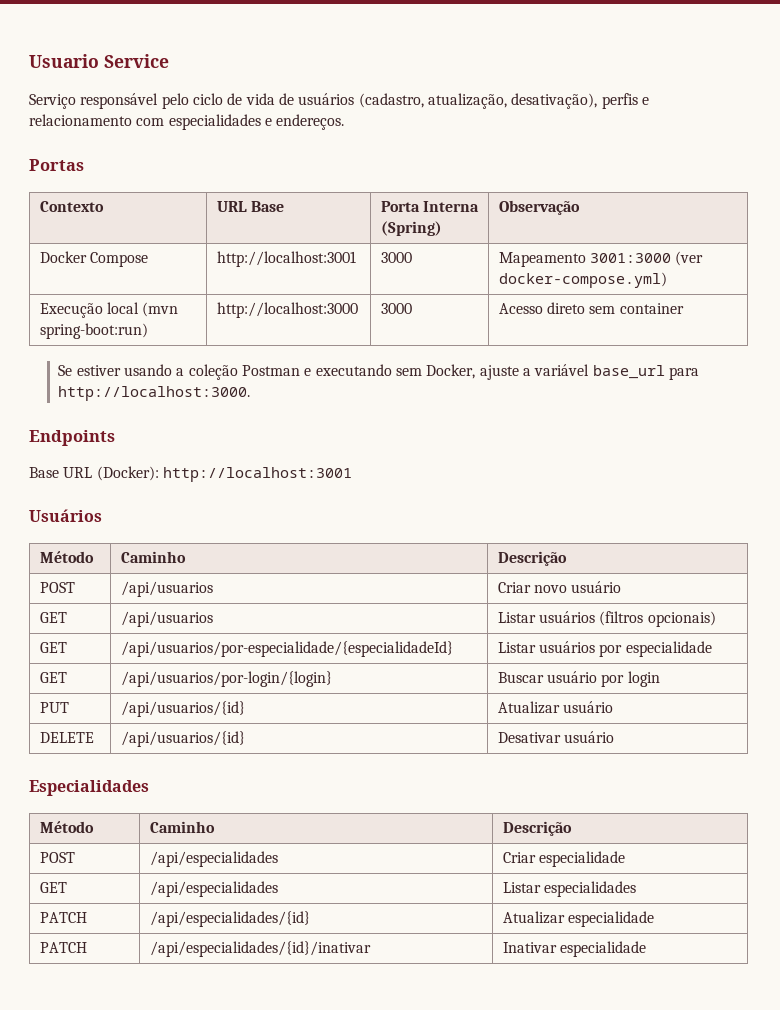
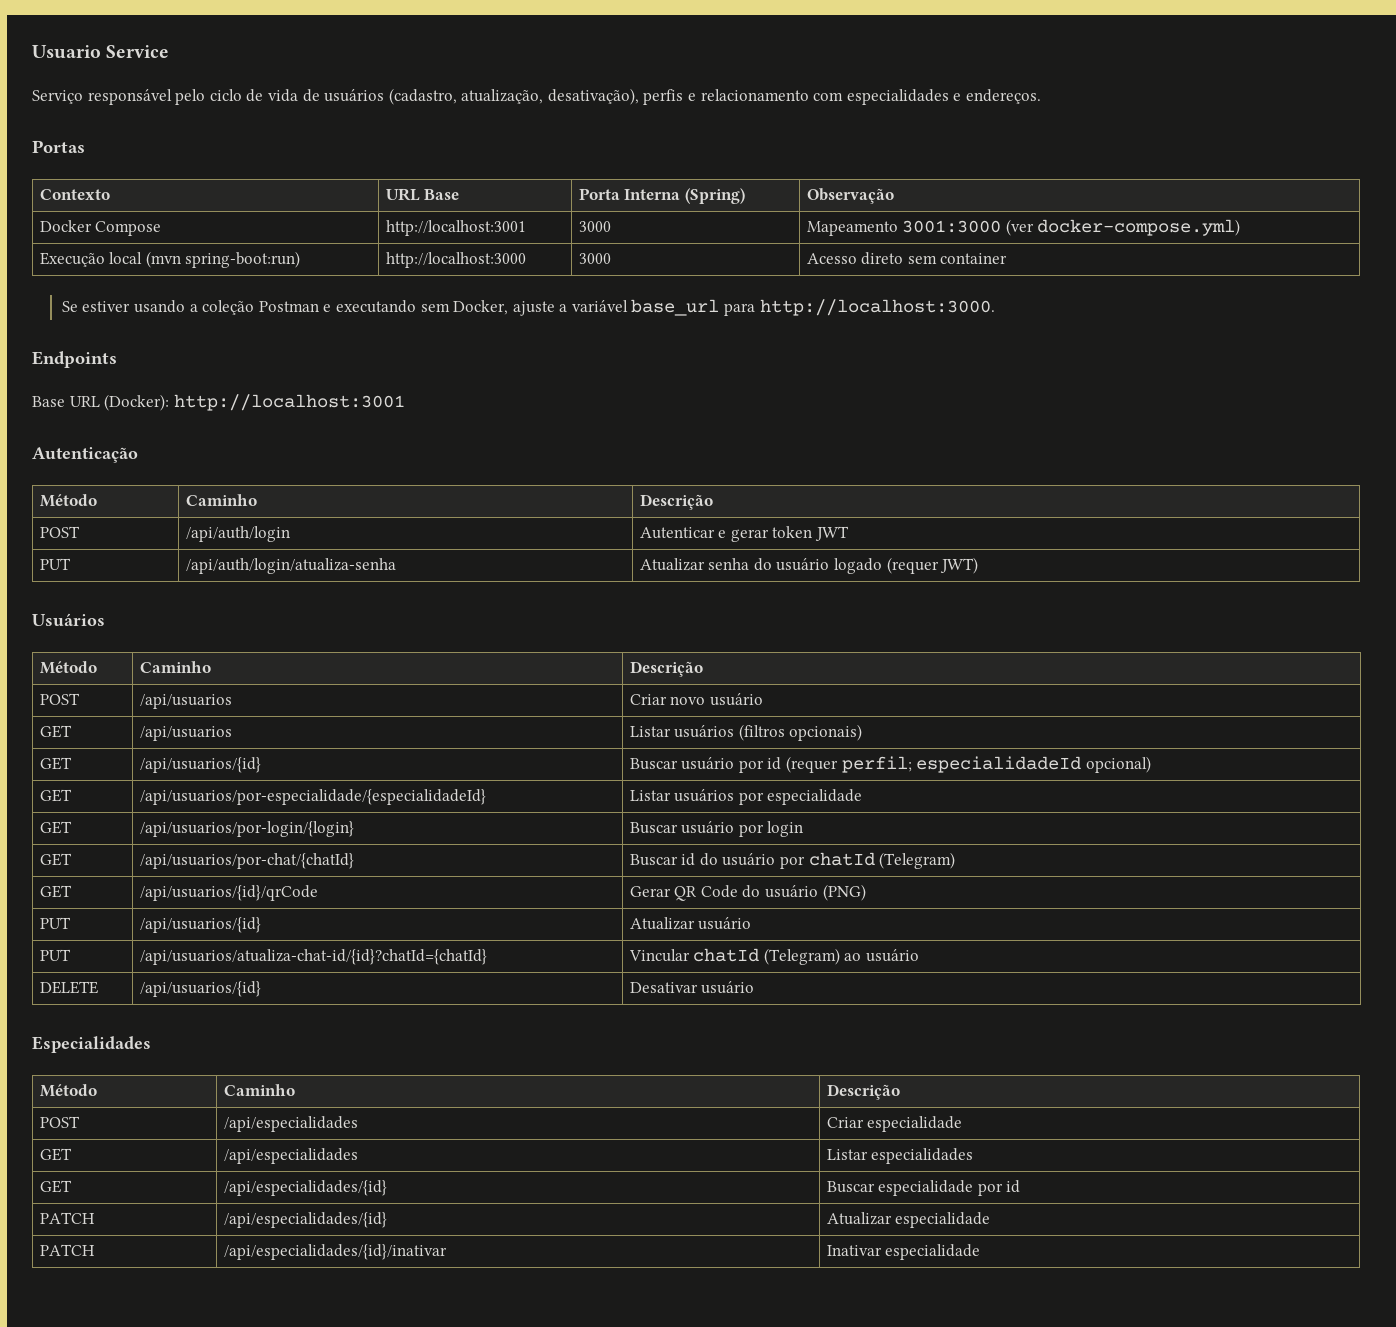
(352, 474) none -> [32,447,138,463] [39,494,97,507] [185,494,257,506] [639,494,713,510] [39,526,80,538] [185,526,290,542] [639,526,849,542] [39,558,71,570] [185,558,396,574] [639,557,979,574] // Autenticação // Método | Caminho | Descrição // POST | /api/auth/login | Autenticar e gerar token JWT // PUT | /api/auth/login/atualiza-senha | Atualizar senha do usuário logado (requer JWT)
(716, 619) none -> [39,757,72,770] [139,757,261,773] [629,756,1151,773] // GET | /api/usuarios/{id} | Buscar usuário por id (requer perfil; especialidadeId opcional)
[39,702,69,713] [120,701,245,717] [497,701,560,714] PUT | /api/usuarios/{id} | Atualizar -> [39,853,72,866] [139,853,354,869] [629,852,956,869] [39,885,72,898] [139,885,318,901] [629,884,866,901] [39,917,71,929] [139,917,261,933] [629,917,752,930] [39,949,71,961] [139,949,487,965] [628,948,862,965] GET | /api/usuarios/por-chat/{chatId} | Buscar id do usuário por chatId (Telegram) // GET | /api/usuarios/{id}/qrCode | Gerar QR Code do usuário (PNG) // PUT | /api/usuarios/{id} | Atualizar usuário // PUT | /api/usuarios/atualiza-chat-id/{id}?chatId={chatId} | Vincular chatId (Telegram) ao
(637, 889) none -> [39,1180,72,1193] [223,1180,387,1196] [826,1180,1021,1196] // GET | /api/especialidades/{id} | Buscar especialidade por id

